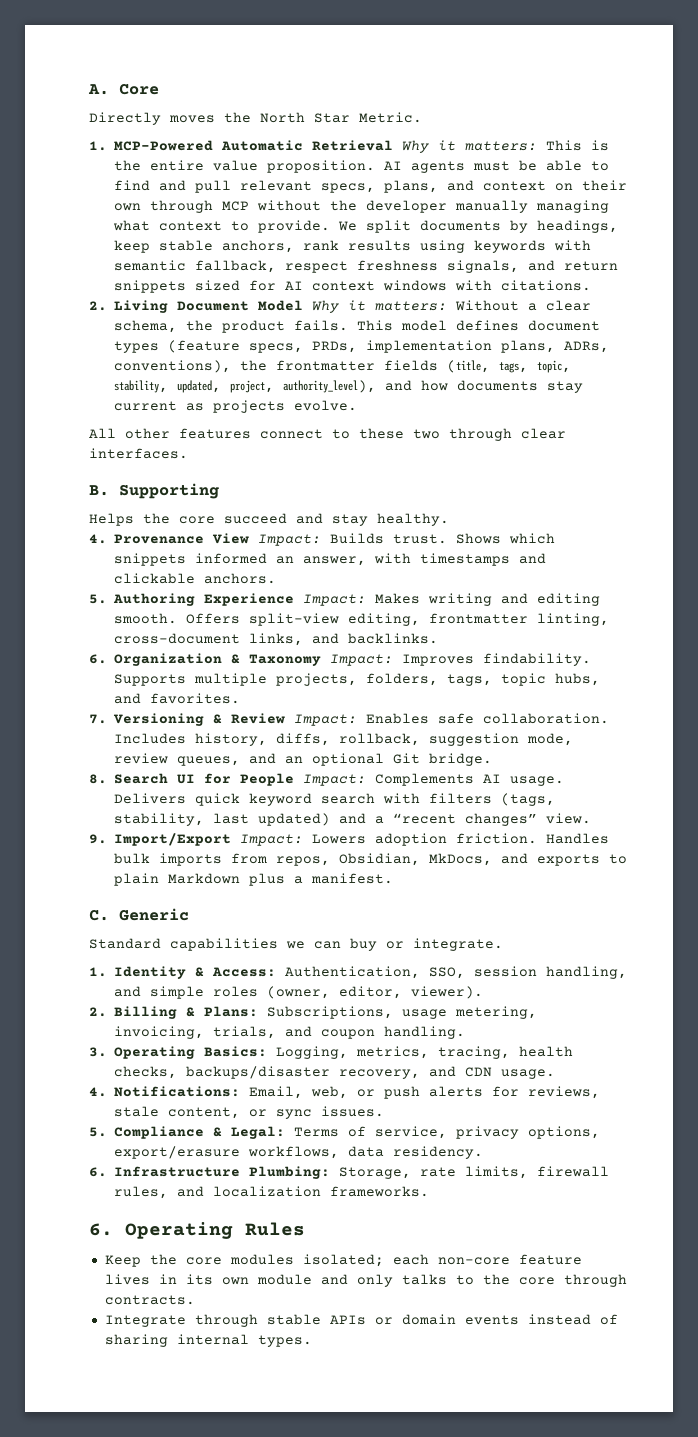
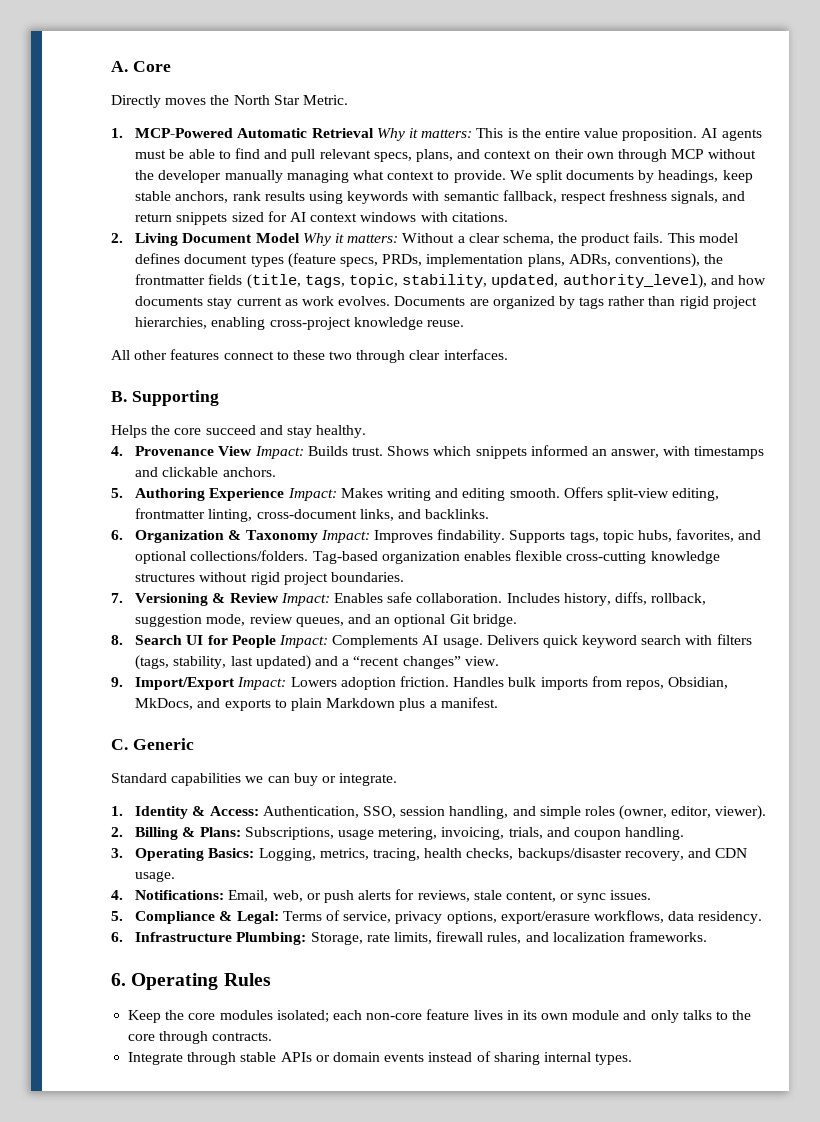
[230,380,275,393] project, -> (559, 281) none
[213,400,358,413] projects evolve. -> [301,296,757,309] [135,317,464,330] work evolves. Documents are organized by tags rather than rigid project hierarchies, enabling cross-project knowledge reuse.
[194,673,601,686] [114,693,241,704] multiple projects, folders, tags, topic hubs, and favorites. -> [569,529,762,543] [135,550,720,564] [135,572,404,585] tags, topic hubs, favorites, and optional collections/folders. Tag-based organization enables flexible cross-cutting knowledge structures without rigid project boundaries.

